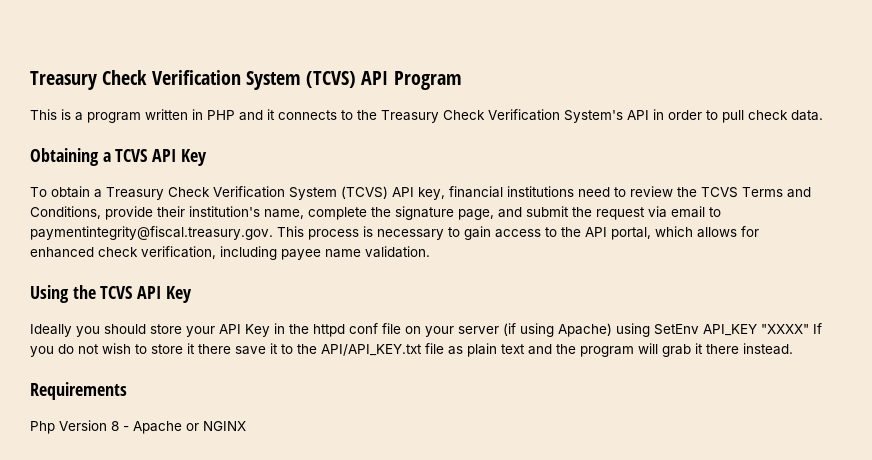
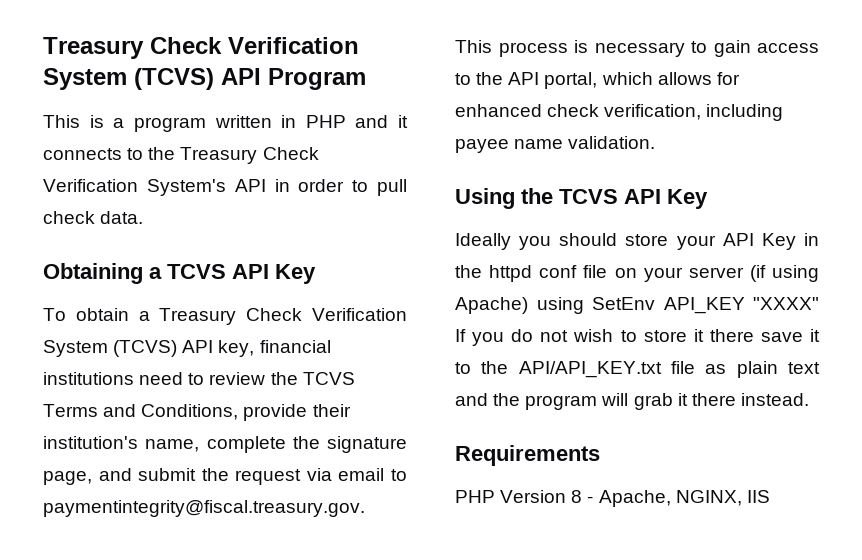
[30,421,55,434] Php -> [455,490,495,503] PHP
[133,421,246,434] Apache or NGINX -> [598,490,770,507] Apache, NGINX, IIS

